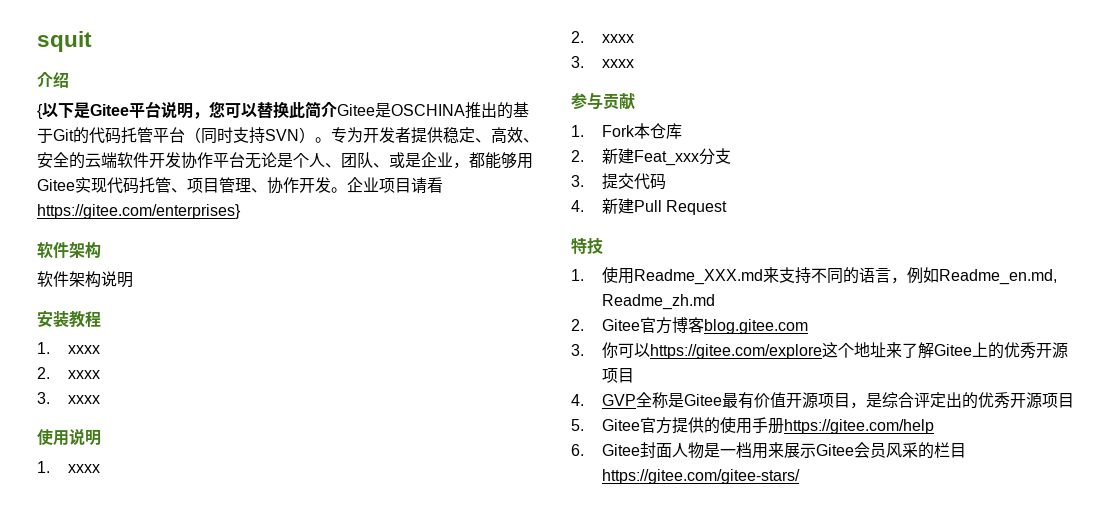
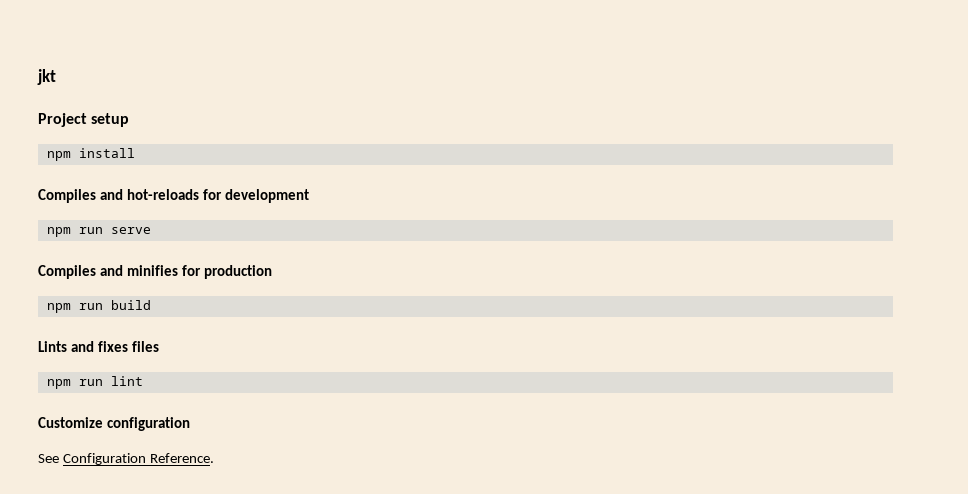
[37,31,92,52] [37,72,69,88] [37,101,529,119] [37,127,539,144] [37,152,533,169] [37,177,443,194] [37,204,241,219] [37,241,101,259] [37,271,133,288] [37,310,101,328] [37,342,100,354] [37,367,100,379] [37,392,100,404] [37,429,101,446] [37,461,100,473] [571,31,634,43] [571,56,634,68] [571,93,635,110] [571,123,682,139] [571,148,731,166] [571,173,666,190] [571,198,728,215] [571,237,603,254] [571,267,1057,285] [601,294,715,310] [571,317,808,334] [571,342,1068,359] [601,368,634,383] [571,392,1074,409] [571,417,934,434] [571,442,966,459] [601,469,800,484] squit // 介绍 // {以下是Gitee平台说明，您可以替换此简介Gitee是OSCHINA推出的基于Git的代码托管平台（同时支持SVN）。专为开发者提供稳定、高效、安全的云端软件开发协作平台无论是个人、团队、或是企业，都能够用Gitee实现代码托管、项目管理、协作开发。企业项目请看https://gitee.com/enterprises} // 软件架构 // 软件架构说明 // 安装教程 // 1. xxxx // 2. xxxx // 3. xxxx // 使用说明 // 1. xxxx // 2. xxxx // 3. xxxx // 参与贡献 // 1. Fork本仓库 // 2.新建Feat_xxx分支 // 3.提交代码 // 4.新建Pull Request // 特技 // 1.使用Readme_XXX.md来支持不同的语言，例如Readme_en.md, Readme_zh.md // 2. Gitee官方博客blog.gitee.com // 3.你可以https://gitee.com/explore这个地址来了解Gitee上的优秀开源项目 // 4. GVP全称是Gitee最有价值开源项目，是综合评定出的优秀开源项目 // 5. Gitee官方提供的使用手册https://gitee.com/help // 6. Gitee封面人物是一档用来展示Gitee会员风采的栏目https://gitee.com/gitee-stars/ -> [37,69,56,85] [38,113,130,127] [46,148,135,161] [38,189,310,203] [46,227,151,237] [38,265,273,279] [46,300,151,313] [38,341,160,352] [46,376,143,389] [38,417,191,431] [38,453,214,465] jkt // Project setup // npm install // Compiles and hot-reloads for development // npm run serve // Compiles and minifies for production // npm run build // Lints and fixes files // npm run lint // Customize configuration // See Configuration Reference.

